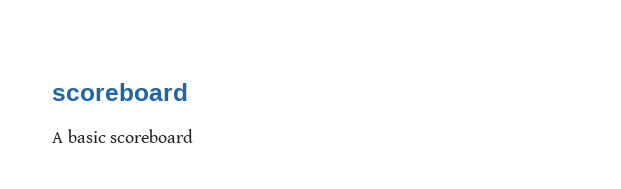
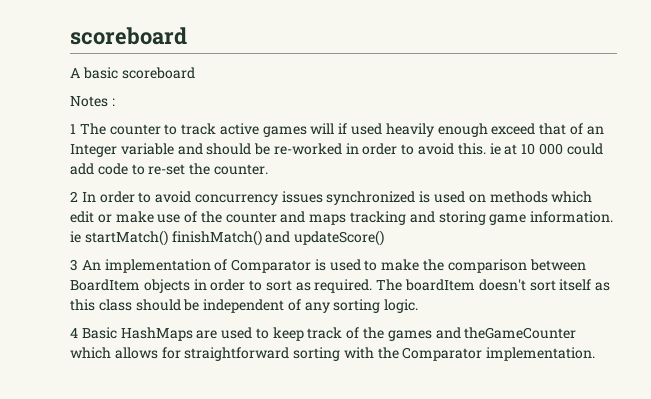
(194, 136) none -> [70,96,115,107] [70,123,604,137] [70,143,603,157] [70,163,268,175] [70,191,593,205] [70,211,614,225] [70,230,385,246] [70,259,586,273] [70,279,611,293] [70,299,419,313] [70,327,577,341] [70,347,596,361] // Notes : // 1 The counter to track active games will if used heavily enough exceed that of an Integer variable and should be re-worked in order to avoid this. ie at 10 000 could add code to re-set the counter. // 2 In order to avoid concurrency issues synchronized is used on methods which edit or make use of the counter and maps tracking and storing game information. ie startMatch() finishMatch() and updateScore() // 3 An implementation of Comparator is used to make the comparison between BoardItem objects in order to sort as required. The boardItem doesn't sort itself as this class should be independent of any sorting logic. // 4 Basic HashMaps are used to keep track of the games and theGameCounter which allows for straightforward sorting with the Comparator implementation.

